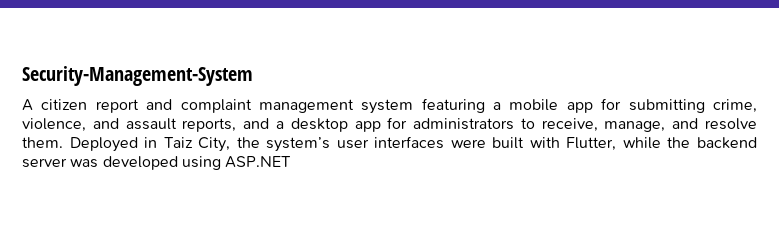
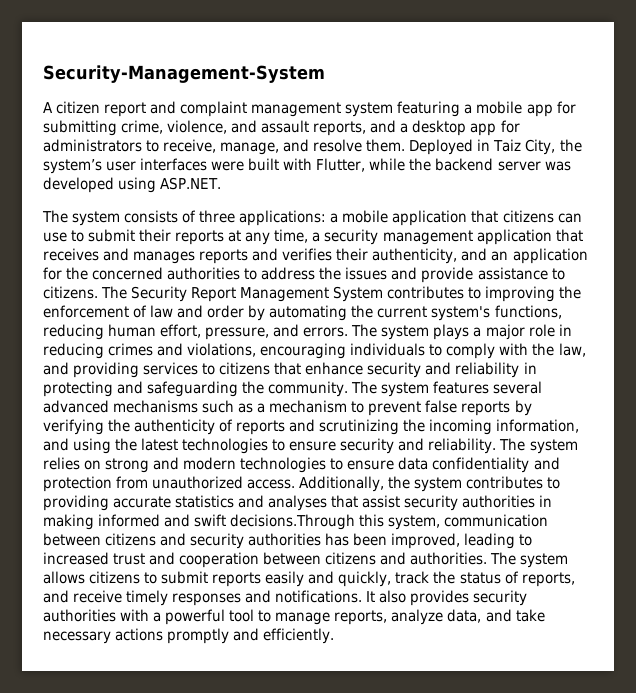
[225,156,292,168] ASP.NET -> [160,177,222,190] [42,210,582,226] [43,229,583,245] [43,248,588,264] [43,267,565,283] [43,286,582,302] [43,305,562,321] [43,324,572,340] [43,343,586,359] [43,362,537,378] [43,381,543,397] [43,400,532,416] [43,419,580,435] [43,438,578,454] [43,457,560,473] [43,476,561,492] [43,495,553,511] [43,514,549,530] [43,533,533,549] [43,552,569,568] [43,571,575,587] [43,590,528,606] [43,609,545,625] [43,628,335,644] ASP.NET. // The system consists of three applications: a mobile application that citizens can use to submit their reports at any time, a security management application that receives and manages reports and verifies their authenticity, and an application for the concerned authorities to address the issues and provide assistance to citizens. The Security Report Management System contributes to improving the enforcement of law and order by automating the current system's functions, reducing human effort, pressure, and errors. The system plays a major role in reducing crimes and violations, encouraging individuals to comply with the law, and providing services to citizens that enhance security and reliability in protecting and safeguarding the community. The system features several advanced mechanisms such as a mechanism to prevent false reports by verifying the authenticity of reports and scrutinizing the incoming information, and using the latest technologies to ensure security and reliability. The system relies on strong and modern technologies to ensure data confidentiality and protection from unauthorized access. Additionally, the system contributes to providing accurate statistics and analyses that assist security authorities in making informed and swift decisions.Through this system, communication between citizens and security authorities has been improved, leading to increased trust and cooperation between citizens and authorities. The system allows citizens to submit reports easily and quickly, track the status of reports, and receive timely responses and notifications. It also provides security authorities with a powerful tool to manage reports, analyze data, and take necessary actions promptly and efficiently.

